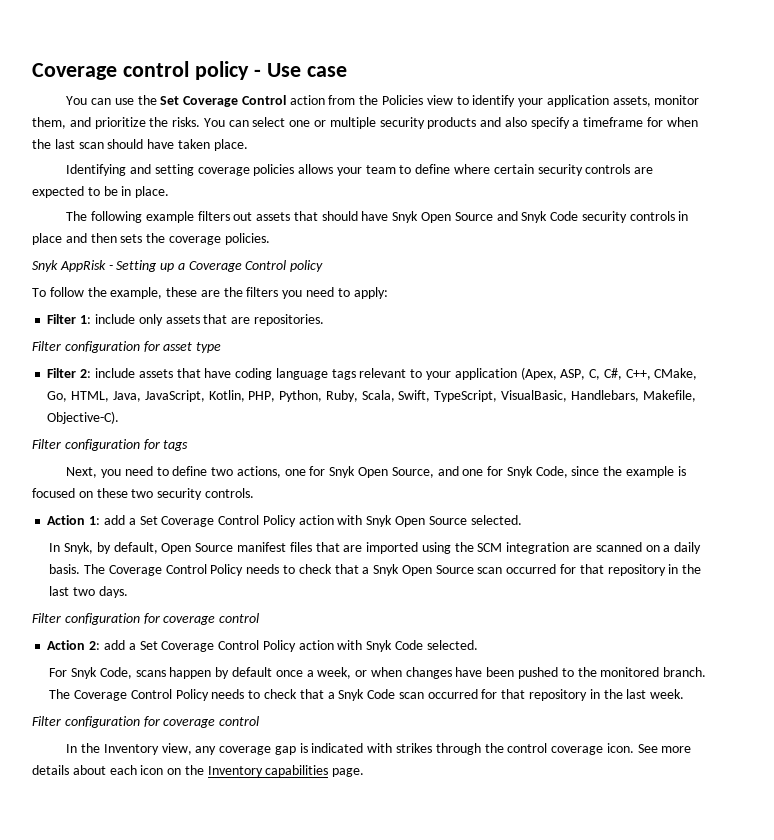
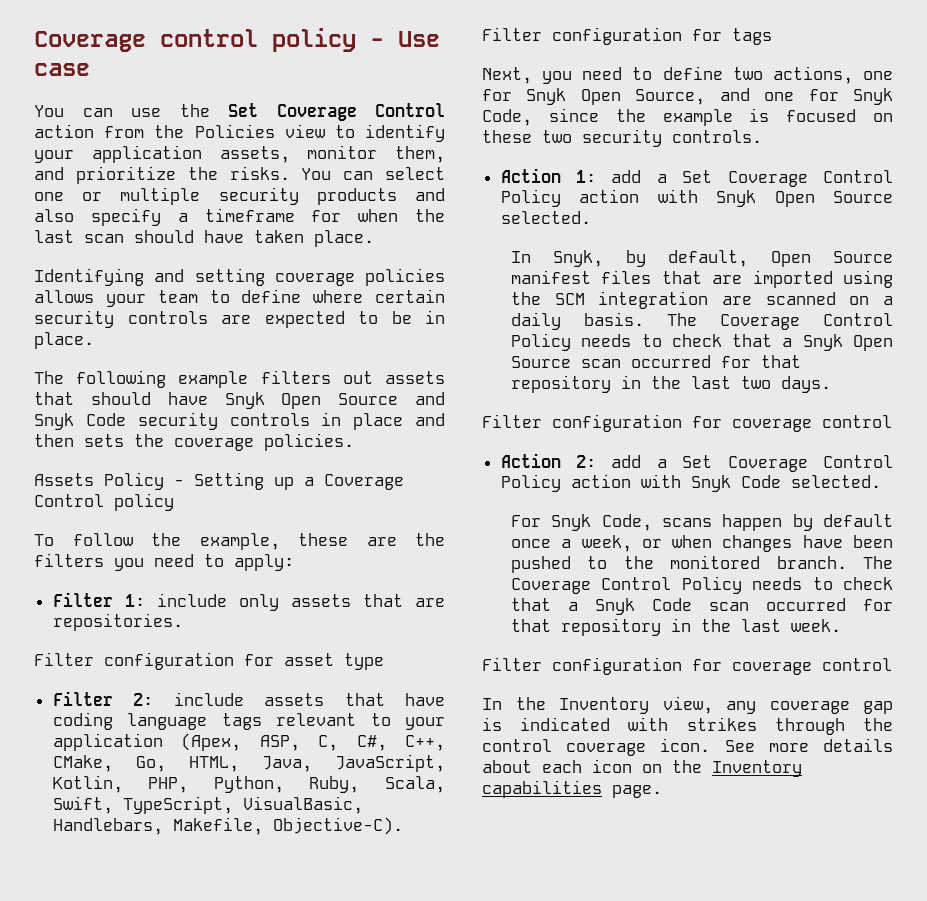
[32,260,106,272] Snyk AppRisk -> [34,472,164,490] Assets Policy

